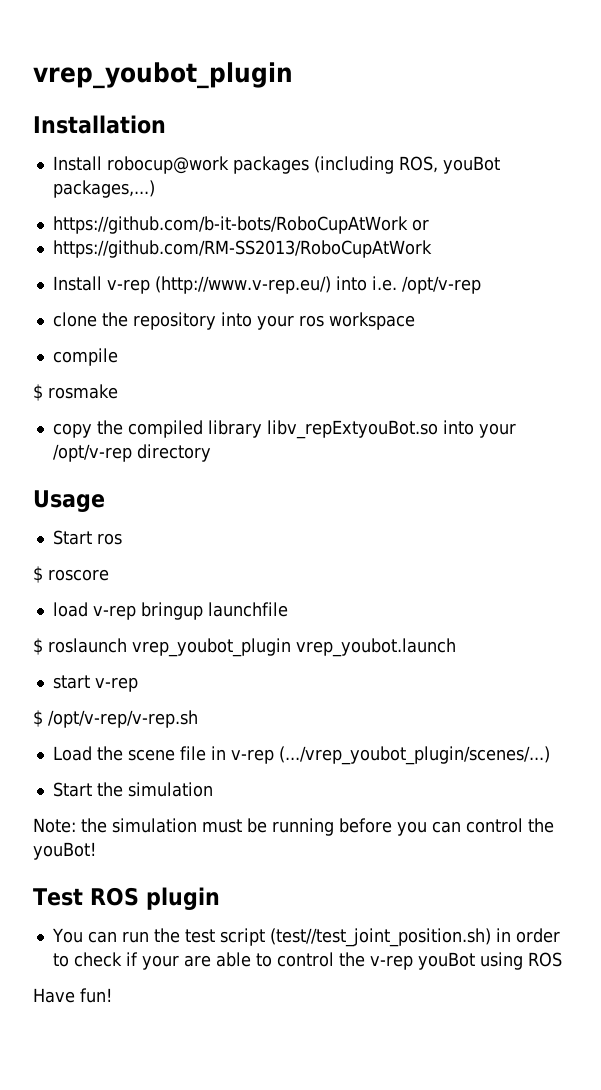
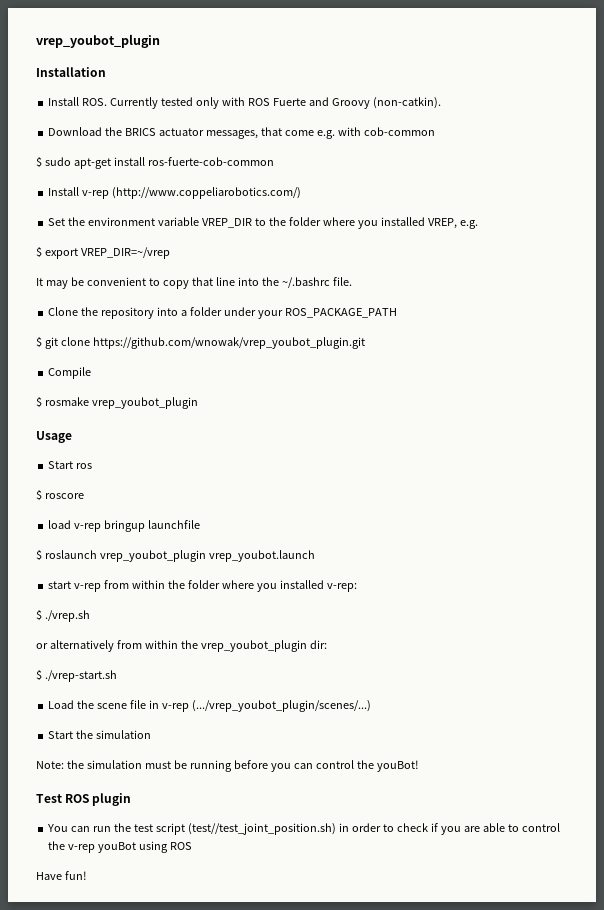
[106,156,500,174] [52,180,155,198] [52,216,429,234] [52,240,432,258] [52,276,481,294] [52,312,415,330] [52,348,118,366] [33,384,118,401] [52,420,516,439] [52,444,211,462] robocup@work packages (including ROS, youBot packages,...) // https://github.com/b-it-bots/RoboCupAtWork or // https://github.com/RM-SS2013/RoboCupAtWork // Install v-rep (http://www.v-rep.eu/) into i.e. /opt/v-rep // clone the repository into your ros workspace // compile // $ rosmake // copy the compiled library libv_repExtyouBot.so into your /opt/v-rep directory -> [82,97,441,109] [48,127,435,139] [36,156,274,169] [48,187,302,199] [48,217,478,229] [36,246,170,259] [36,277,352,289] [48,307,397,319] [36,336,365,349] [48,367,92,379] [36,396,198,409] ROS. Currently tested only with ROS Fuerte and Groovy (non-catkin). // Download the BRICS actuator messages, that come e.g. with cob-common // $ sudo apt-get install ros-fuerte-cob-common // Install v-rep (http://www.coppeliarobotics.com/) // Set the environment variable VREP_DIR to the folder where you installed VREP, e.g. // $ export VREP_DIR=~/vrep // It may be convenient to copy that line into the ~/.bashrc file. // Clone the repository into a folder under your ROS_PACKAGE_PATH // $ git clone https://github.com/wnowak/vrep_youbot_plugin.git // Compile // $ rosmake vrep_youbot_plugin
[33,710,198,728] // $ /opt/v-rep/v-rep.sh -> [104,580,357,592] [36,609,90,622] [36,640,327,652] [36,669,117,682] from within the folder where you installed v-rep: // $ ./vrep.sh // or alternatively from within the vrep_youbot_plugin dir: // $ ./vrep-start.sh
[141,955,179,970] your -> [440,826,461,835] you

